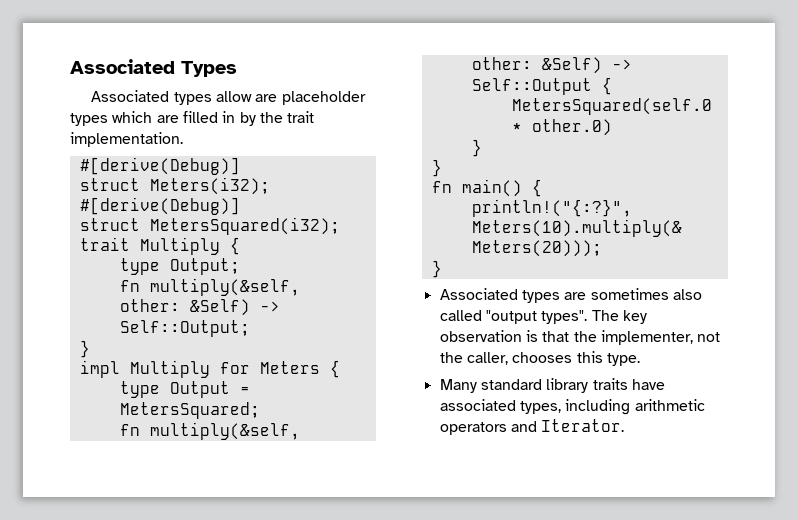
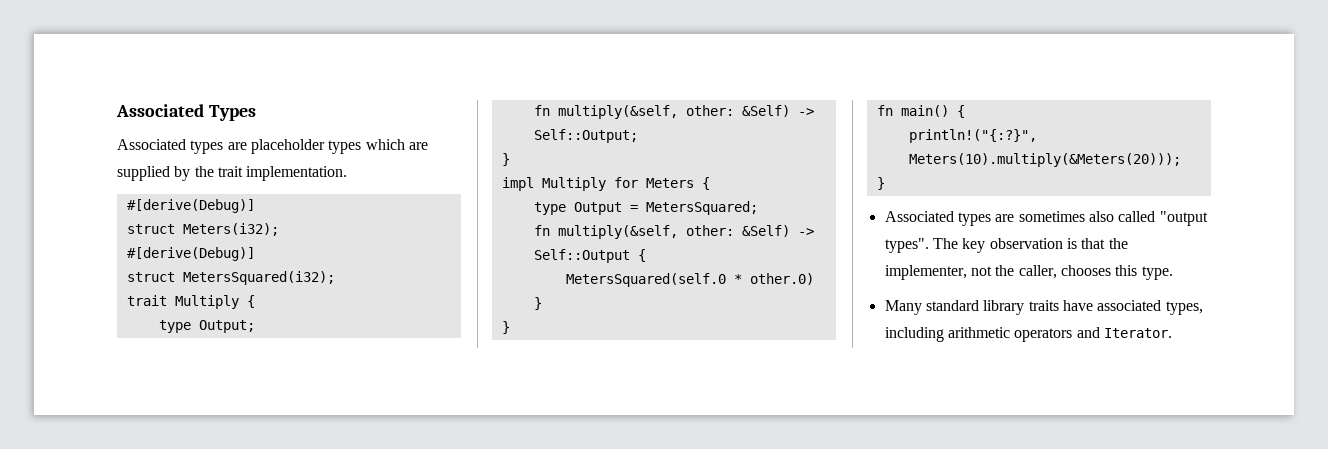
[215,91,252,102] allow -> (224, 147) none
[182,111,236,123] filled in -> [117,166,170,181] supplied

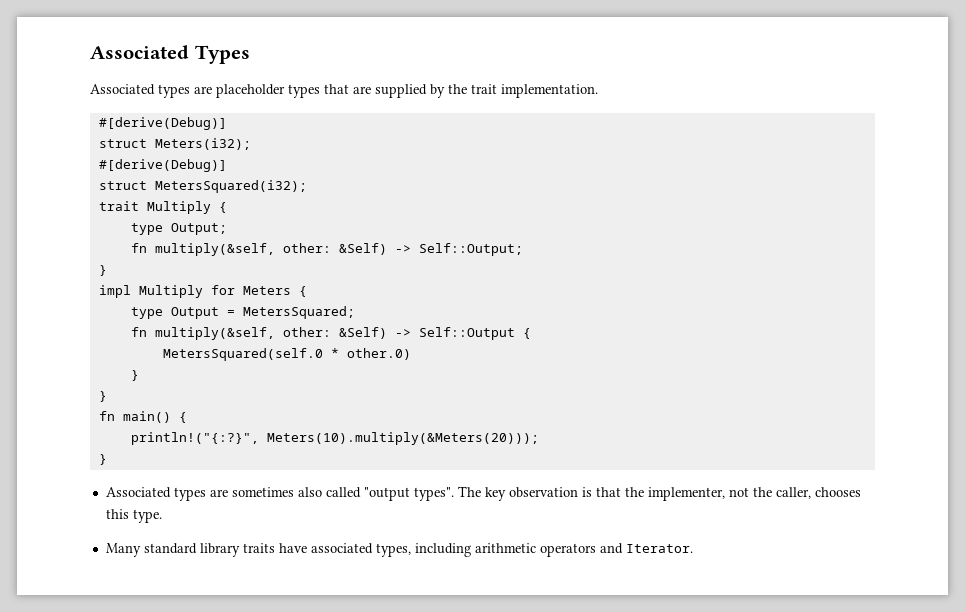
[365,139,405,150] which -> [324,84,349,94] that

